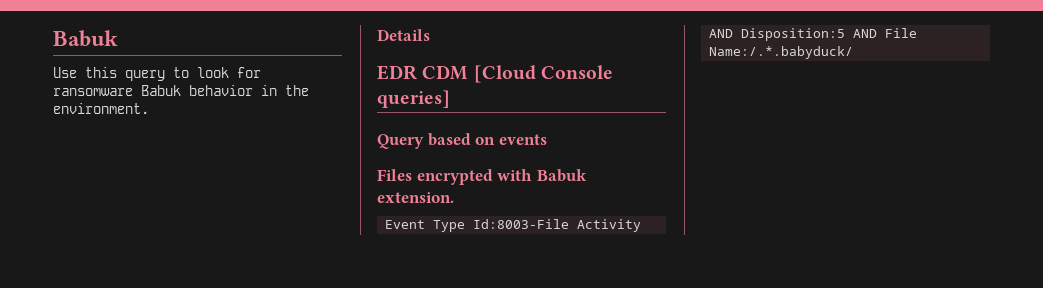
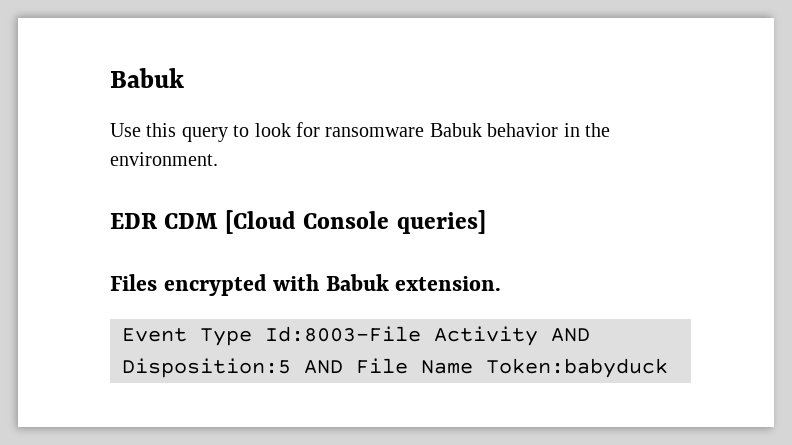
[377,29,430,41] // Details -> (218, 159) none
[377,133,547,149] // Query based on events -> (486, 222) none
[709,46,854,59] Name:/.*.babyduck/ -> [421,358,668,378] Name Token:babyduck

